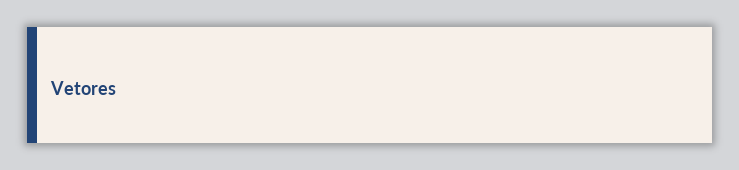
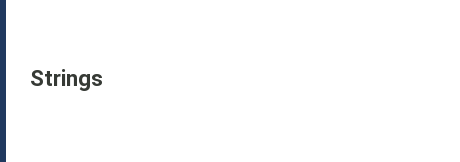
[50,81,116,95] Vetores -> [30,69,103,91] Strings

